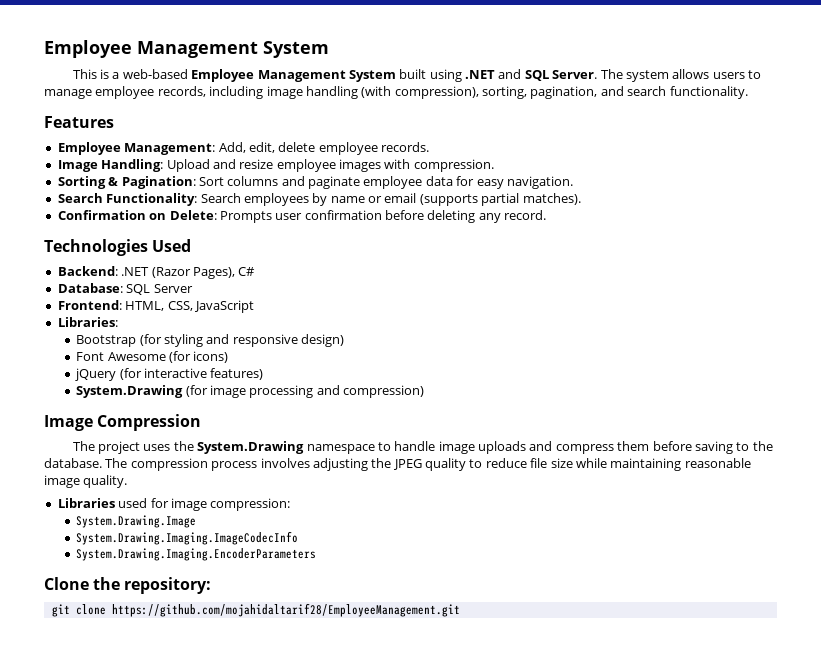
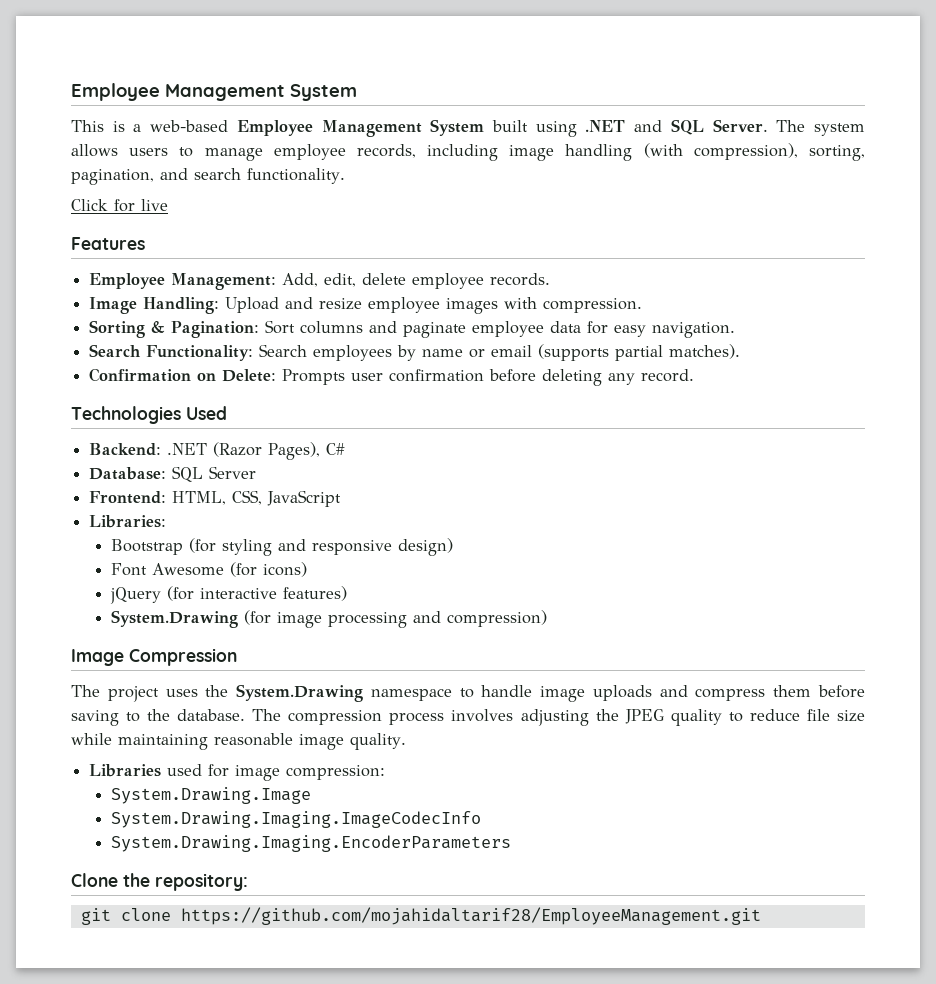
(748, 92) none -> [71,199,168,212] // Click for live

